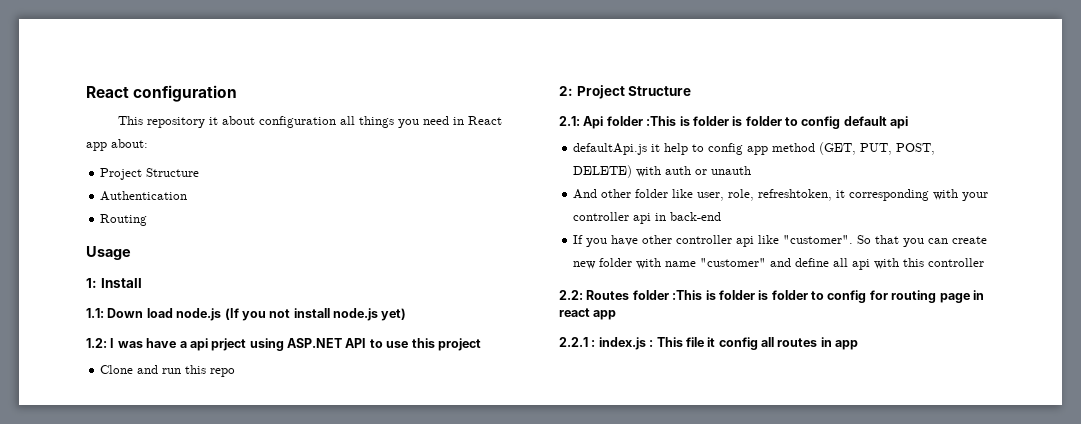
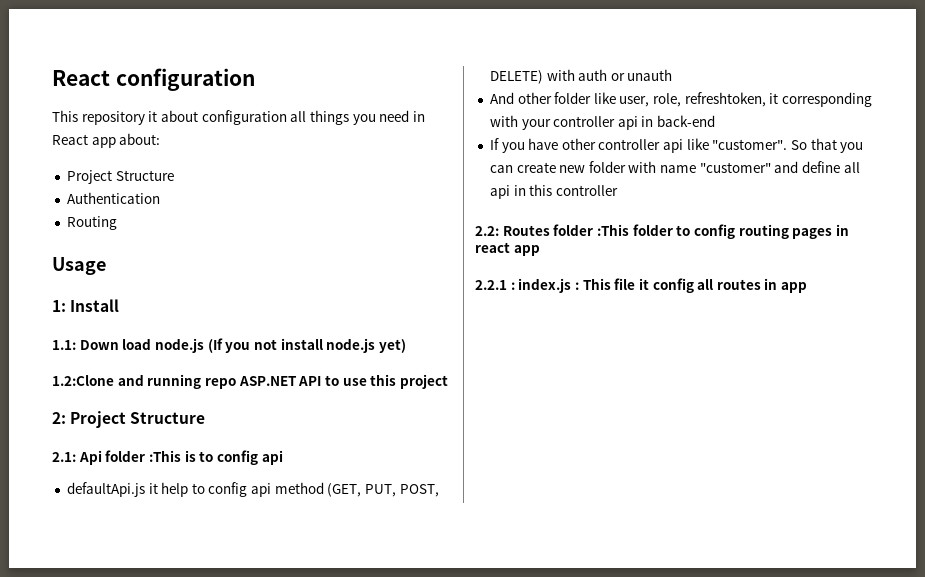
[86,338,284,351] 1.2: I was have a api prject using -> [52,374,236,389] 1.2:Clone and running repo
[100,365,236,377] // Clone and run this repo -> (448, 381) none
[692,116,887,129] folder is folder to config default -> [199,450,258,465] to config
[747,146,769,155] app -> [251,483,272,497] api
[874,258,900,269] with -> [513,185,526,196] in
[705,290,970,303] is folder is folder to config for routing page -> [632,224,833,239] folder to config routing pages

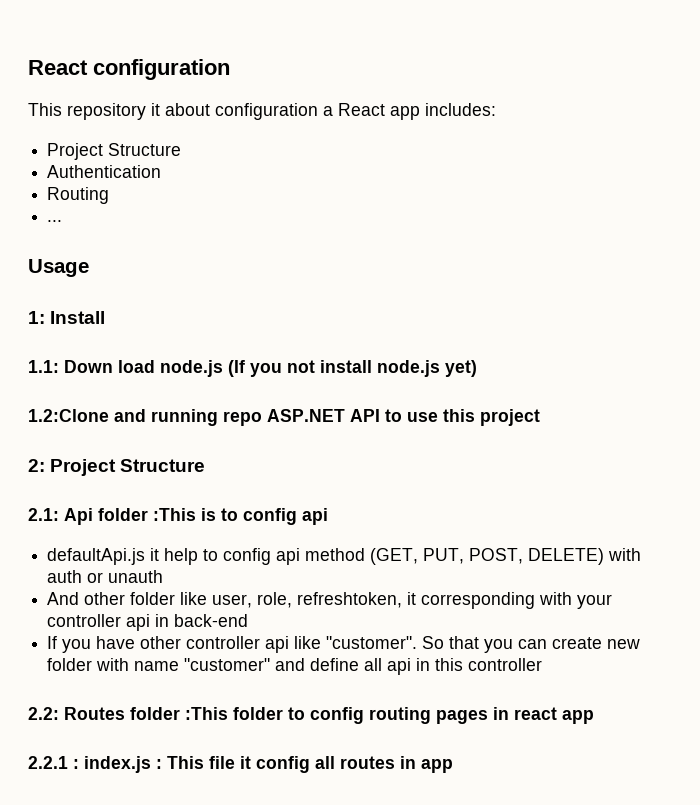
[290,110,425,125] all things you need in -> [323,106,333,116] a
[119,133,161,145] about: -> [425,103,496,116] includes:
(117, 223) none -> [47,220,63,222] // ...

